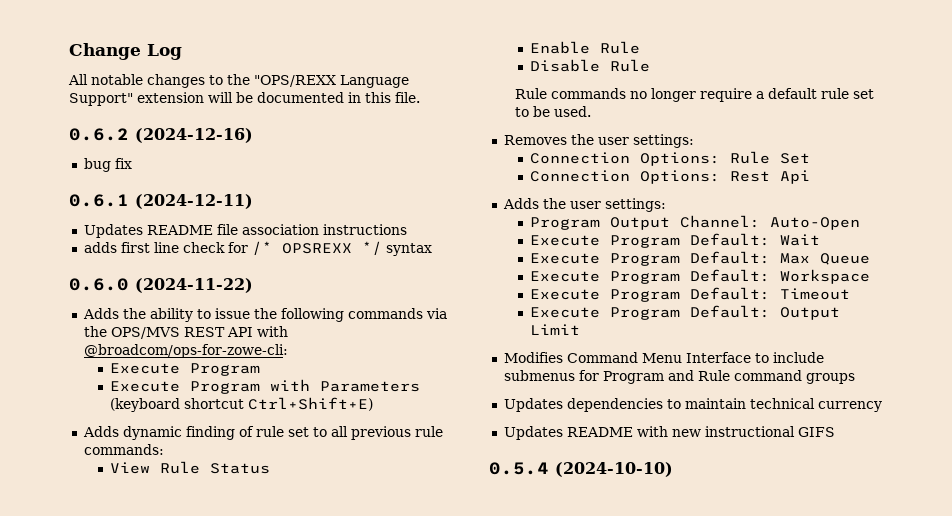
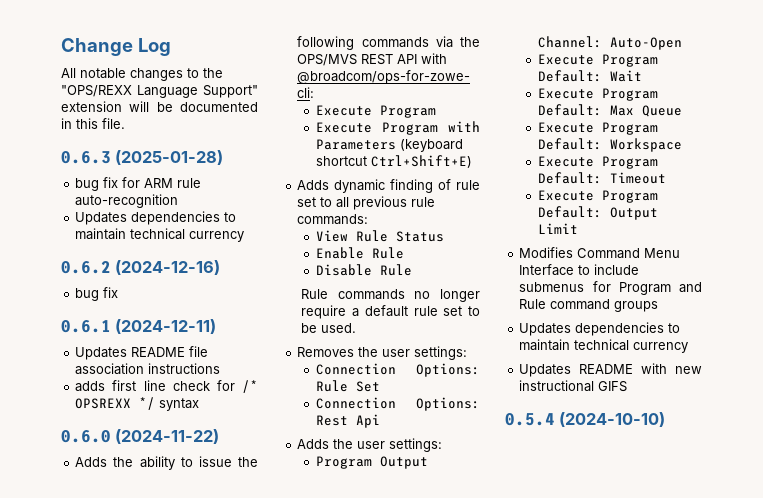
(420, 97) none -> [61,150,224,165] [75,177,202,191] [75,194,179,208] [75,211,237,225] [75,228,245,242] // 0.6.3 (2025-01-28) // bug fix for ARM rule auto-recognition // Updates dependencies to maintain technical currency

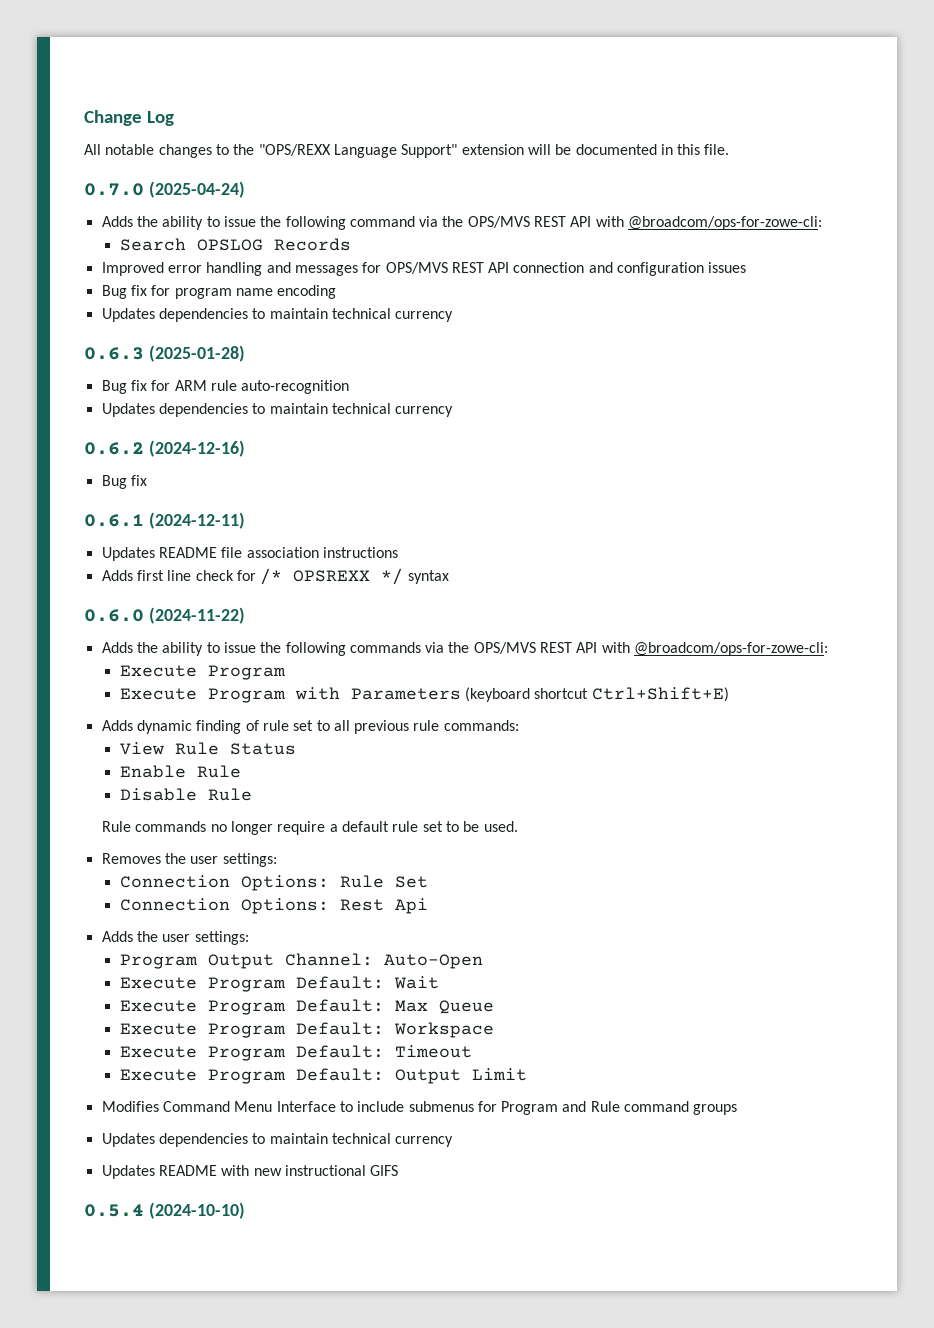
(125, 123) none -> [84,181,245,198] [101,216,823,230] [119,238,351,251] [101,262,747,276] [101,285,337,299] [101,308,454,322] // 0.7.0 (2025-04-24) // Adds the ability to issue the following command via the OPS/MVS REST API with @broadcom/ops-for-zowe-cli: // Search OPSLOG Records // Improved error handling and messages for OPS/MVS REST API connection and configuration issues // Bug fix for program name encoding // Updates dependencies to maintain technical currency
[75,178,100,191] bug -> [101,380,127,394] Bug
[75,288,100,301] bug -> [101,475,127,489] Bug
[75,381,106,392] adds -> [101,570,133,581] Adds

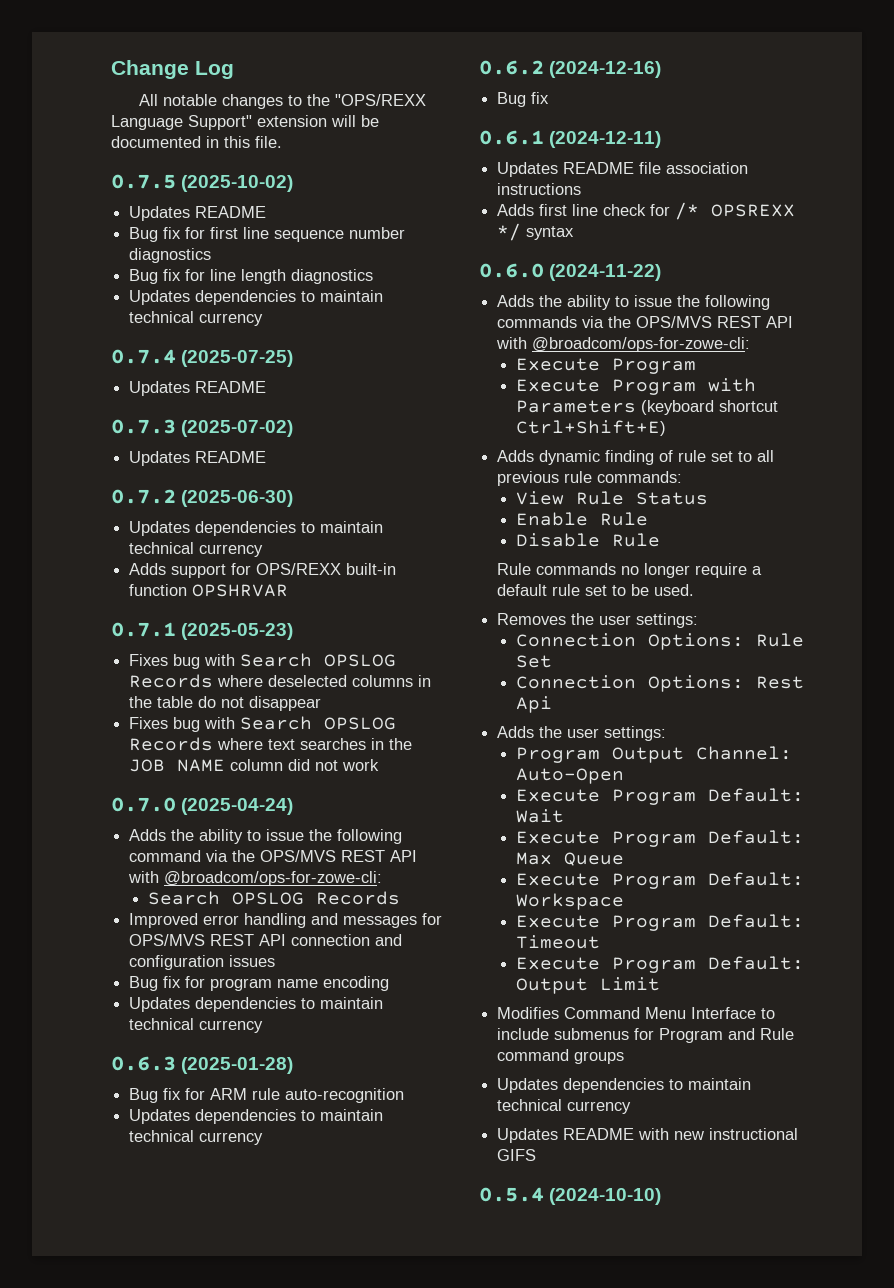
(730, 149) none -> [111,174,294,192] [129,206,267,221] [129,227,406,242] [129,248,212,263] [129,269,374,284] [129,290,384,305] [129,311,264,326] [111,349,294,367] [129,381,267,396] [111,419,294,437] [129,451,267,466] [111,489,294,507] [129,521,384,536] [129,542,264,557] [129,563,397,578] [129,584,289,597] [111,622,294,640] [129,653,397,669] [129,674,432,688] [129,696,322,711] [129,716,397,732] [129,737,413,751] [129,759,380,772] // 0.7.5 (2025-10-02) // Updates README // Bug fix for first line sequence number diagnostics // Bug fix for line length diagnostics // Updates dependencies to maintain technical currency // 0.7.4 (2025-07-25) // Updates README // 0.7.3 (2025-07-02) // Updates README // 0.7.2 (2025-06-30) // Updates dependencies to maintain technical currency // Adds support for OPS/REXX built-in function OPSHRVAR // 0.7.1 (2025-05-23) // Fixes bug with Search OPSLOG Records where deselected columns in the table do not disappear // Fixes bug with Search OPSLOG Records where text searches in the JOB NAME column did not work

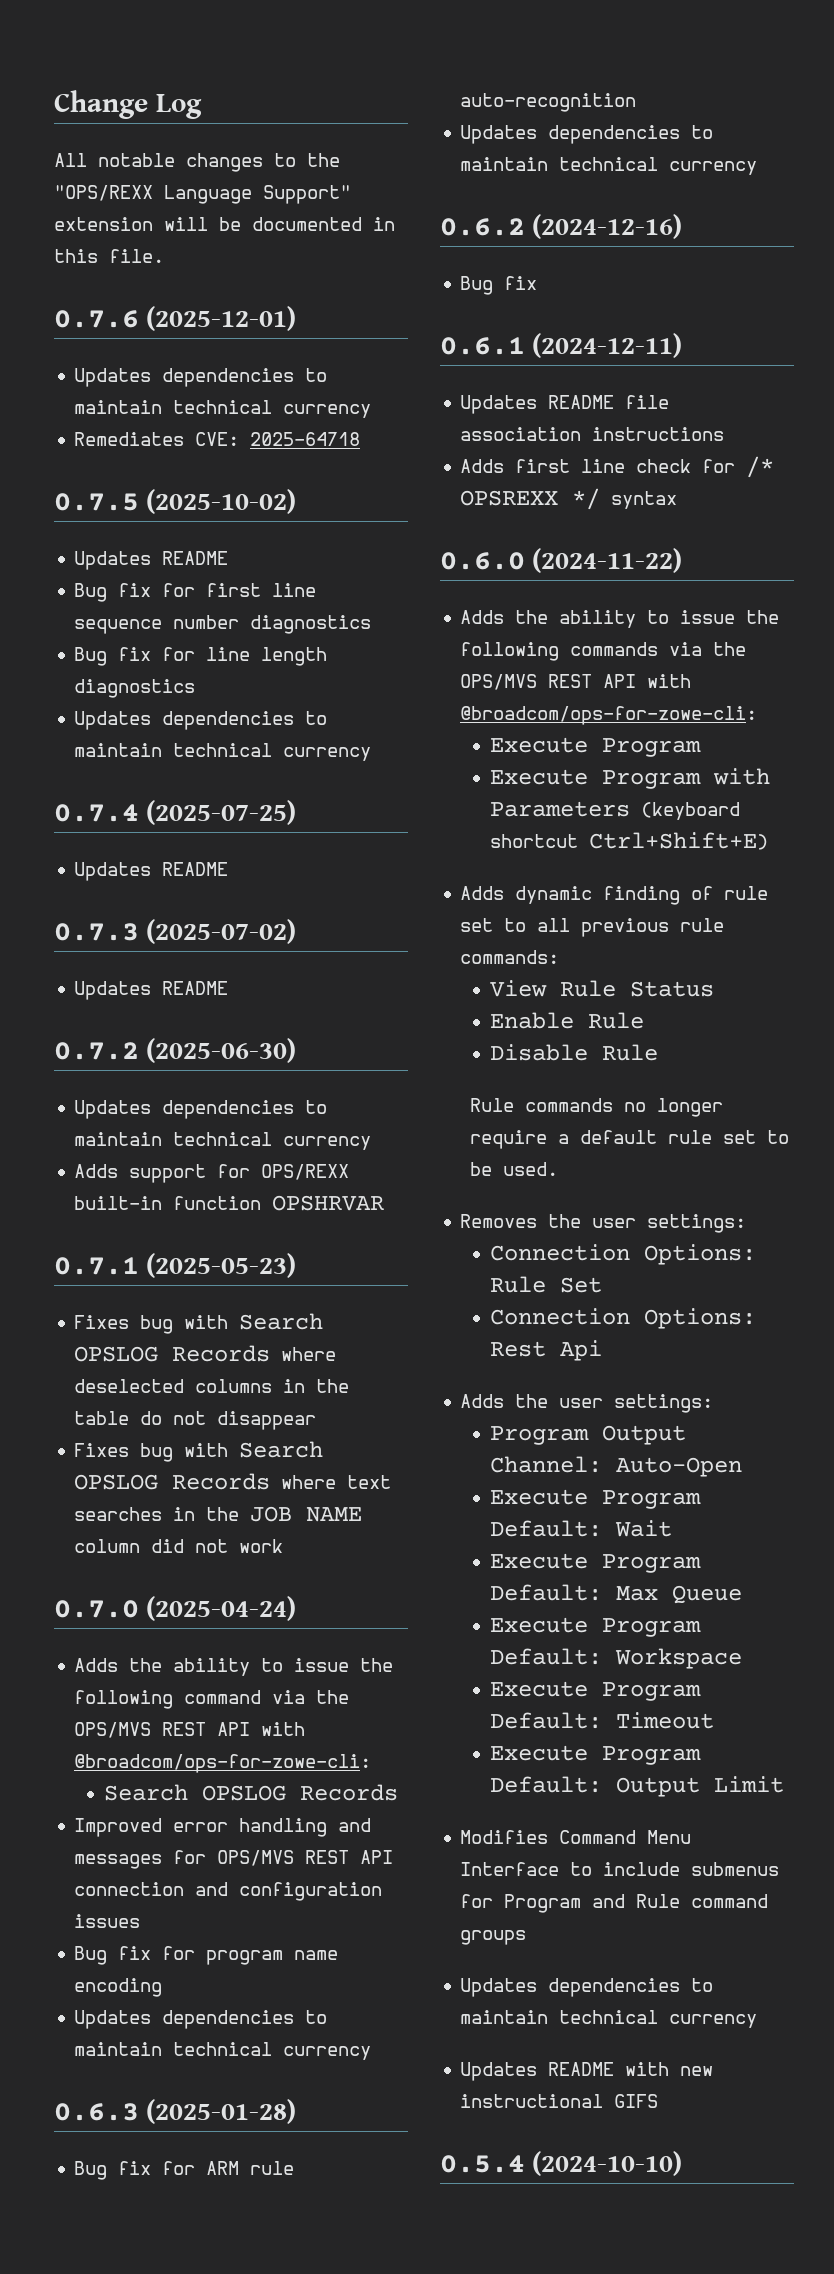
(282, 142) none -> [54,306,297,331] [74,368,328,387] [74,400,372,418] [74,432,361,446] // 0.7.6 (2025-12-01) // Updates dependencies to maintain technical currency // Remediates CVE: 2025-64718

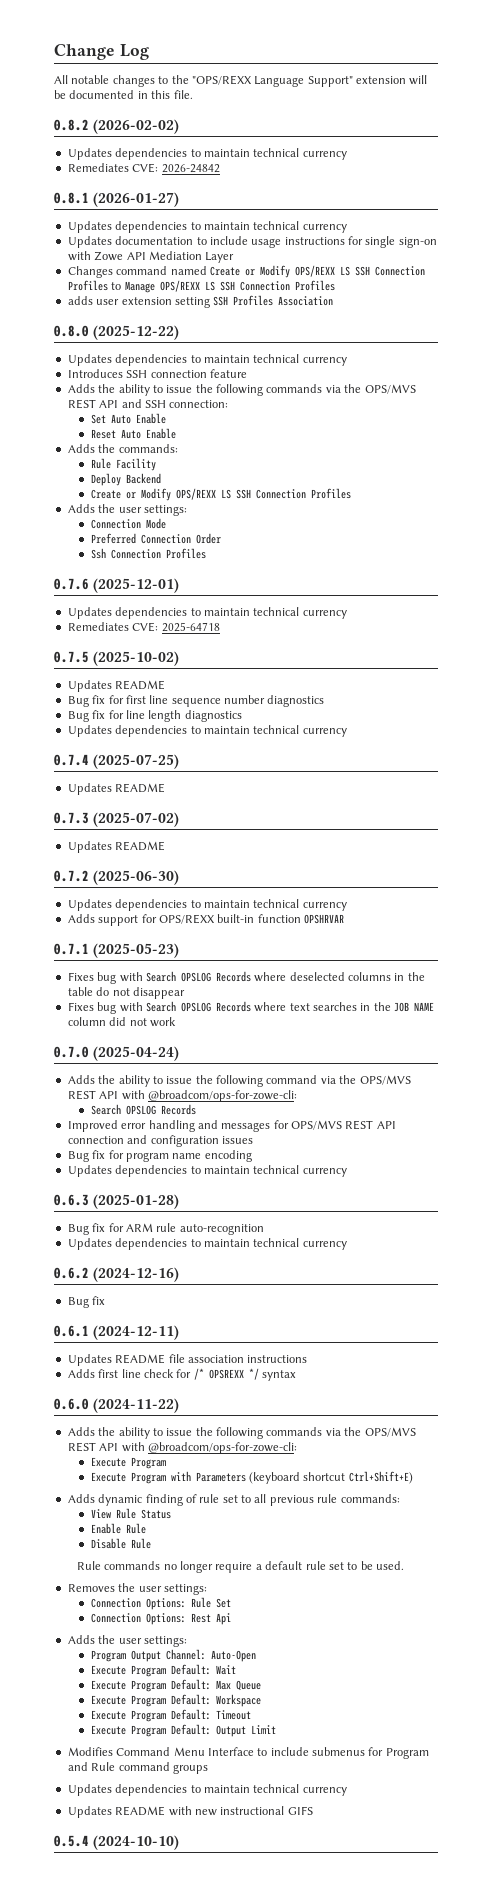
(164, 256) none -> [54,119,180,134] [67,148,347,160] [67,163,220,173] [54,192,180,207] [67,221,347,233] [67,236,437,248] [67,251,235,263] [67,265,425,278] [67,280,335,293] [67,295,334,308] [54,325,180,340] [67,354,347,366] [67,369,247,378] [67,384,416,396] [67,399,229,409] [90,413,166,424] [90,428,176,439] [67,444,178,453] [90,458,156,471] [90,473,161,486] [90,488,351,501] [67,504,187,516] [90,518,166,529] [90,533,221,544] [90,548,206,559] // 0.8.2 (2026-02-02) // Updates dependencies to maintain technical currency // Remediates CVE: 2026-24842 // 0.8.1 (2026-01-27) // Updates dependencies to maintain technical currency // Updates documentation to include usage instructions for single sign-on with Zowe API Mediation Layer // Changes command named Create or Modify OPS/REXX LS SSH Connection Profiles to Manage OPS/REXX LS SSH Connection Profiles // adds user extension setting SSH Profiles Association // 0.8.0 (2025-12-22) // Updates dependencies to maintain technical currency // Introduces SSH connection feature // Adds the ability to issue the following commands via the OPS/MVS REST API and SSH connection: // Set Auto Enable // Reset Auto Enable // Adds the commands: // Rule Facility // Deploy Backend // Create or Modify OPS/REXX LS SSH Connection Profiles // Adds the user settings: // Connection Mode // Preferred Connection Order // Ssh Connection Profiles

